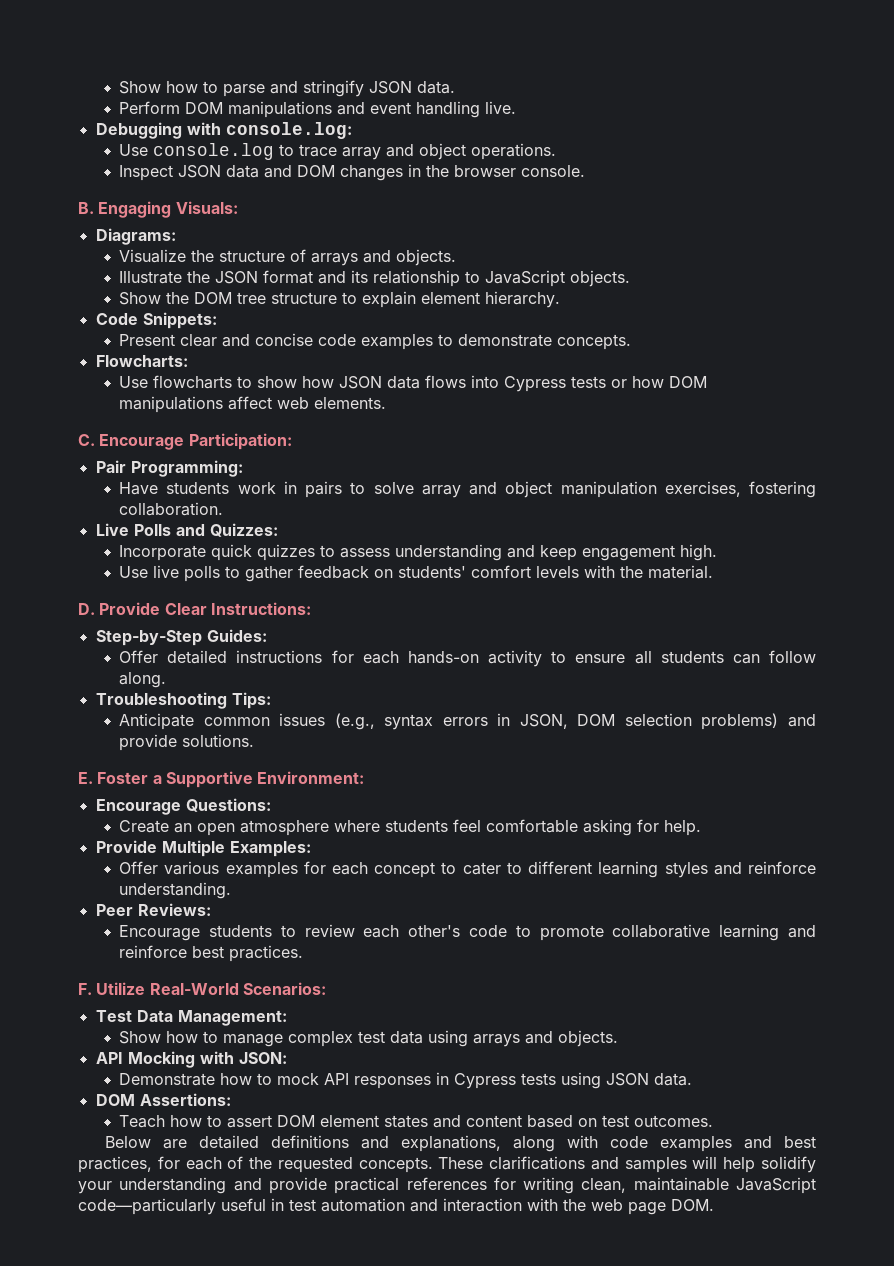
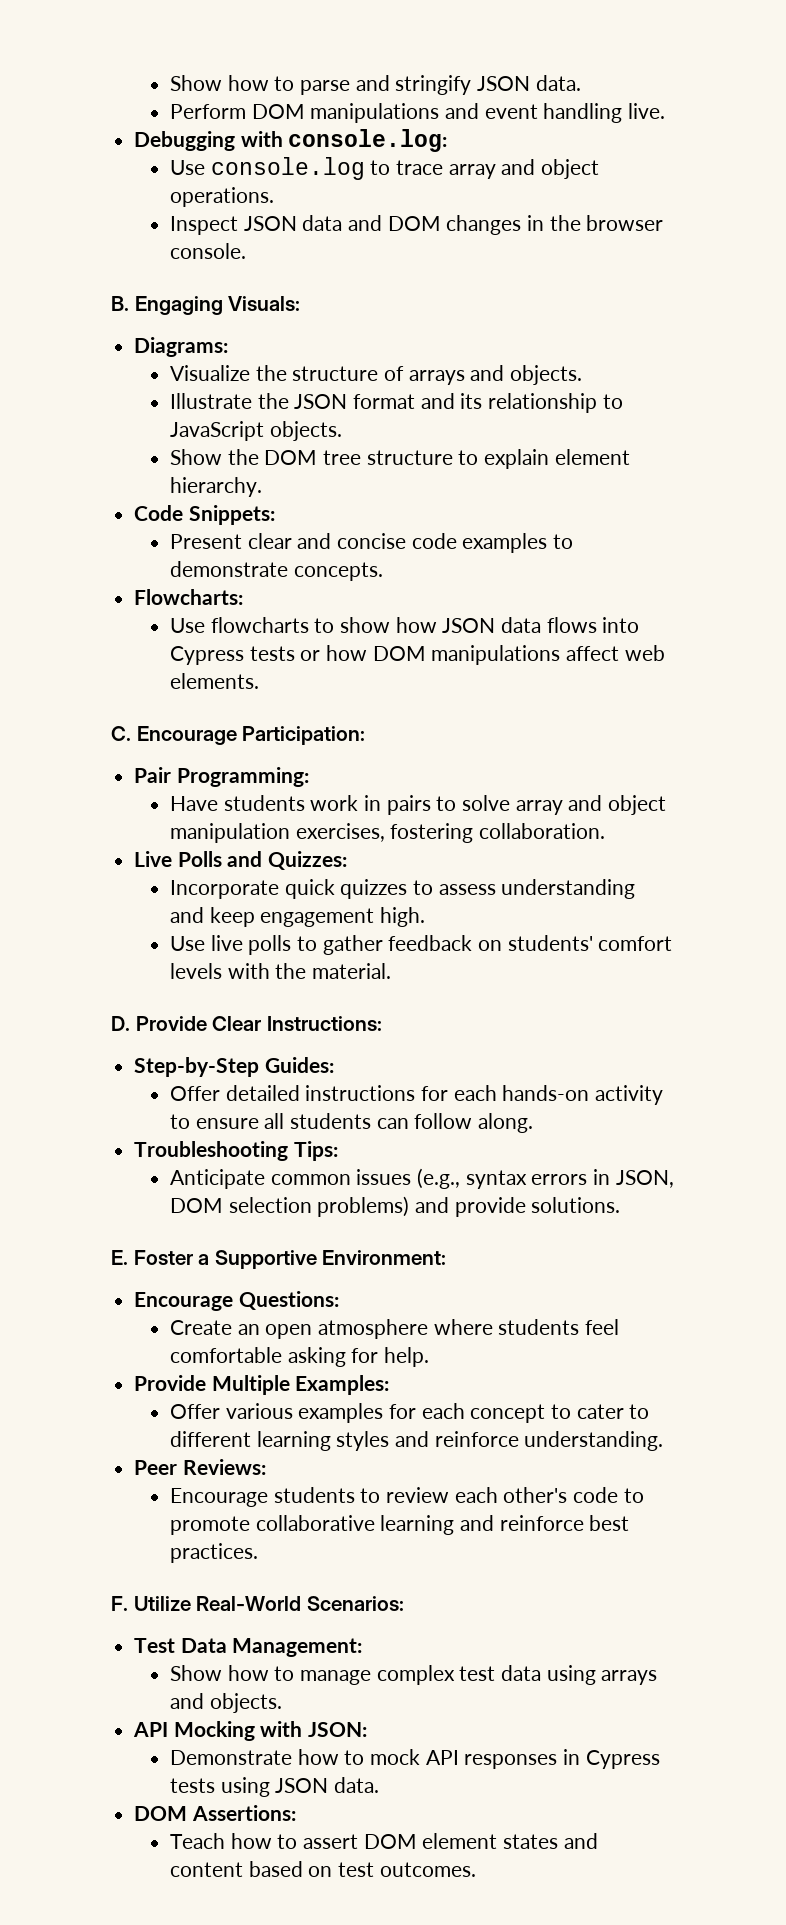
[104,1135,817,1152] [78,1156,816,1173] [78,1177,816,1194] [78,1198,714,1215] // Below are detailed definitions and explanations, along with code examples and best practices, for each of the requested concepts. These clarifications and samples will help solidify your understanding and provide practical references for writing clean, maintainable JavaScript code—particularly useful in test automation and interaction with the web page DOM. -> (476, 1869) none

